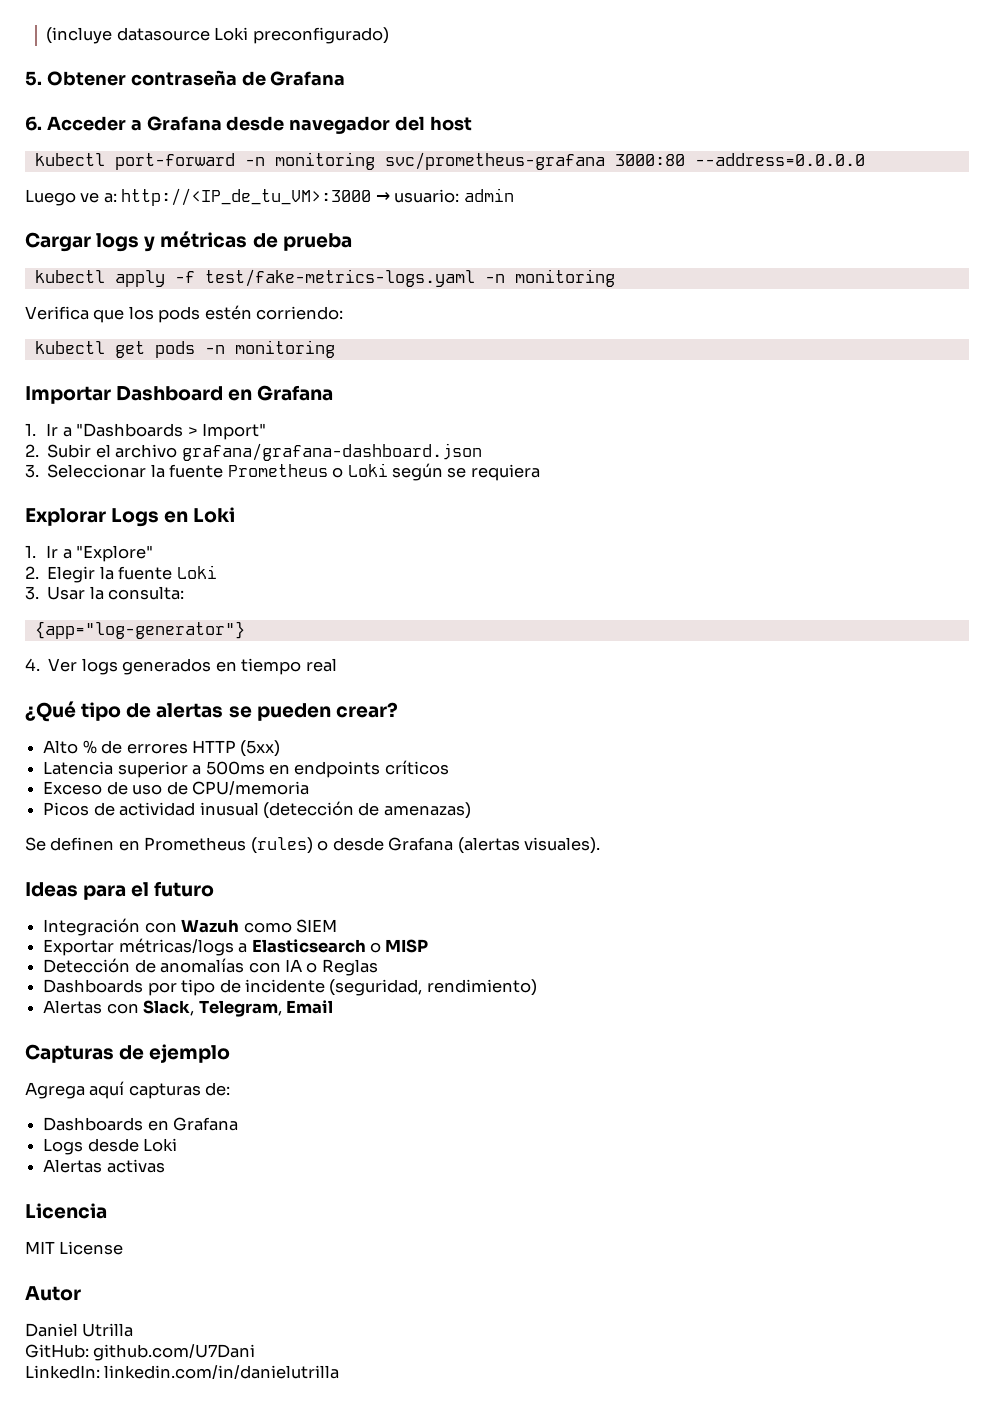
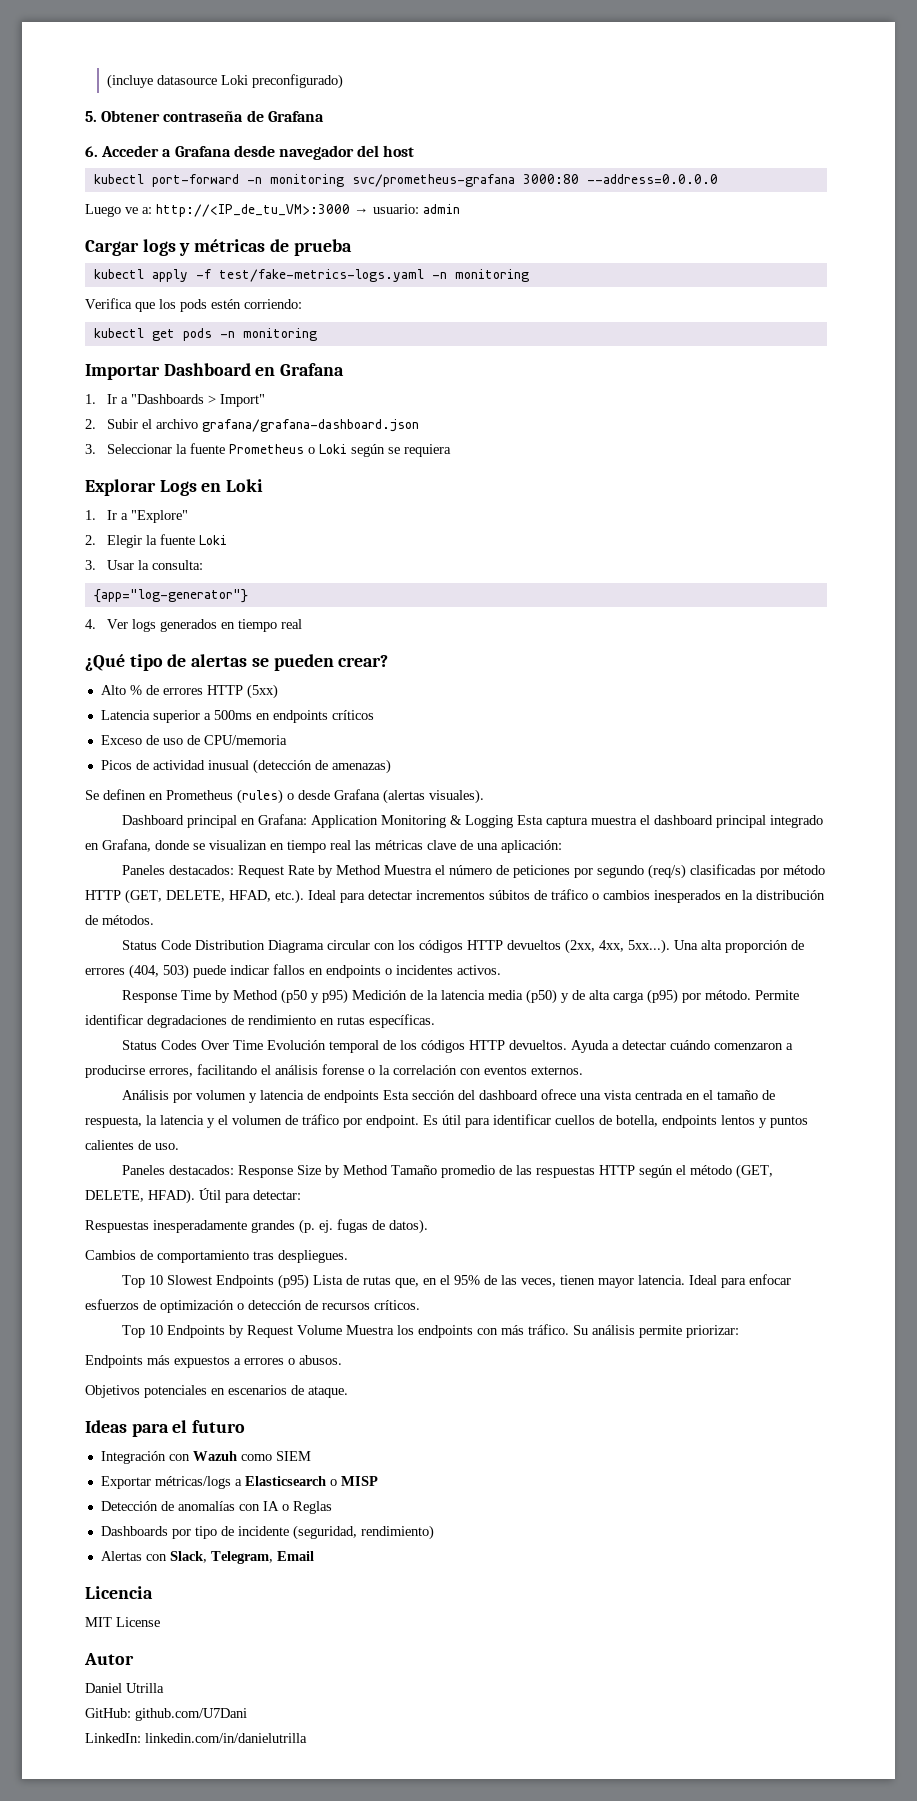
(601, 845) none -> [121,814,823,828] [85,839,562,853] [121,864,825,879] [85,889,825,904] [85,915,154,925] [121,939,804,954] [85,964,501,979] [121,989,799,1004] [85,1014,435,1028] [121,1040,793,1053] [85,1064,583,1078] [121,1089,775,1103] [85,1114,808,1128] [85,1140,179,1150] [121,1164,773,1179] [85,1188,301,1204] [85,1219,428,1234] [85,1250,348,1263] [121,1274,791,1289] [85,1299,420,1313] [121,1324,739,1338] [85,1355,342,1368] [85,1385,348,1398] // Dashboard principal en Grafana: Application Monitoring & Logging Esta captura muestra el dashboard principal integrado en Grafana, donde se visualizan en tiempo real las métricas clave de una aplicación: // Paneles destacados: Request Rate by Method Muestra el número de peticiones por segundo (req/s) clasificadas por método HTTP (GET, DELETE, HFAD, etc.). Ideal para detectar incrementos súbitos de tráfico o cambios inesperados en la distribución de métodos. // Status Code Distribution Diagrama circular con los códigos HTTP devueltos (2xx, 4xx, 5xx...). Una alta proporción de errores (404, 503) puede indicar fallos en endpoints o incidentes activos. // Response Time by Method (p50 y p95) Medición de la latencia media (p50) y de alta carga (p95) por método. Permite identificar degradaciones de rendimiento en rutas específicas. // Status Codes Over Time Evolución temporal de los códigos HTTP devueltos. Ayuda a detectar cuándo comenzaron a producirse errores, facilitando el análisis forense o la correlación con eventos externos. // Análisis por volumen y latencia de endpoints Esta sección del dashboard ofrece una vista centrada en el tamaño de respuesta, la latencia y el volumen de tráfico por endpoint. Es útil para identificar cuellos de botella, endpoints lentos y puntos calientes de uso. // Paneles destacados: Response Size by Method Tamaño promedio de las respuestas HTTP según el método (GET, DELETE, HFAD). Útil para detectar: // Respuestas inesperadamente grandes (p. ej. fugas de datos). // Cambios de comportamiento tras despliegues. // Top 10 Slowest Endpoints (p95) Lista de rutas que, en el 95% de las veces, tienen mayor latencia. Ideal para enfocar esfuerzos de optimización o detección de recursos críticos. // Top 10 Endpoints by Request Volume Muestra los endpoints con más tráfico. Su análisis permite priorizar: // Endpoints más expuestos a errores o abusos. // Objetivos potenciales en escenarios de ataque.
[25,1044,231,1063] [25,1081,231,1099] [43,1117,239,1131] [43,1138,178,1155] [43,1159,165,1173] // Capturas de ejemplo // Agrega aquí capturas de: // Dashboards en Grafana // Logs desde Loki // Alertas activas -> (314, 1556) none

